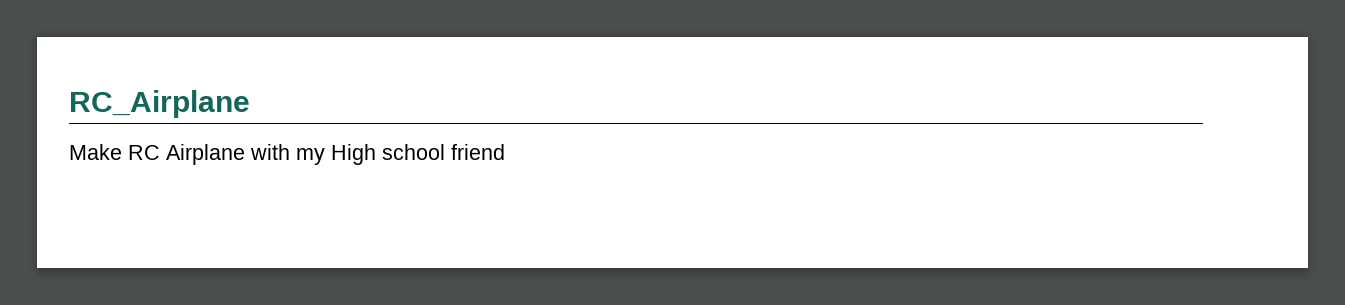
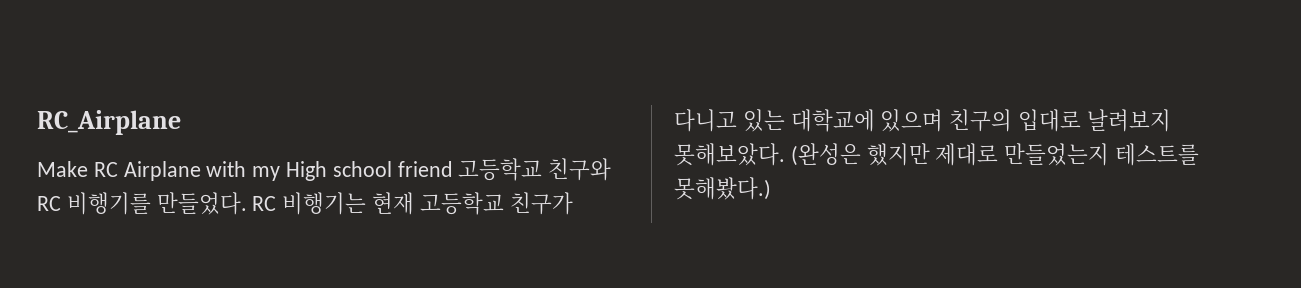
(505, 152) none -> [458,158,612,181] [37,192,573,215] [674,109,1171,132] [674,143,1200,166] [674,177,771,200] 고등학교 친구와 RC 비행기를 만들었다. RC 비행기는 현재 고등학교 친구가 다니고 있는 대학교에 있으며 친구의 입대로 날려보지 못해보았다. (완성은 했지만 제대로 만들었는지 테스트를 못해봤다.)

